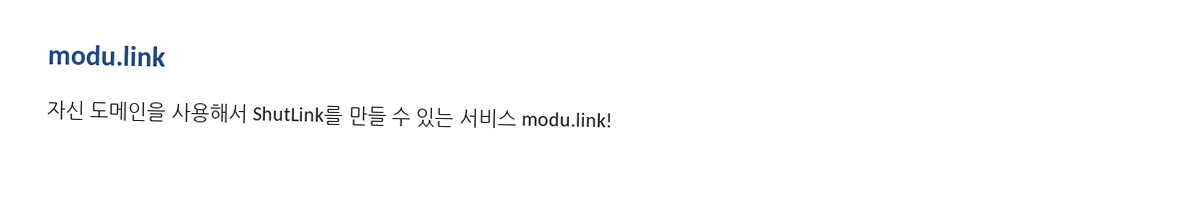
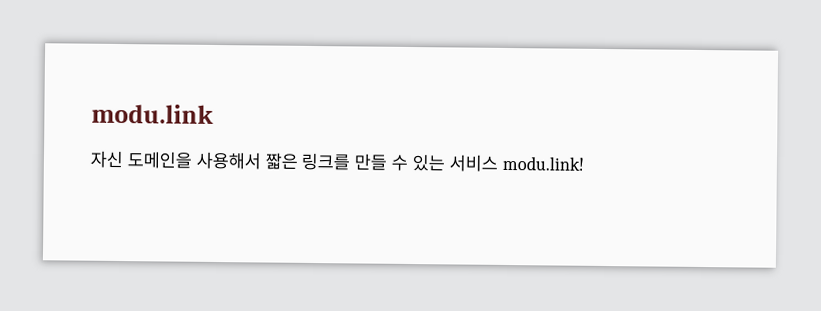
[252,104,344,126] ShutLink를 -> [264,152,352,171] 짧은 링크를

